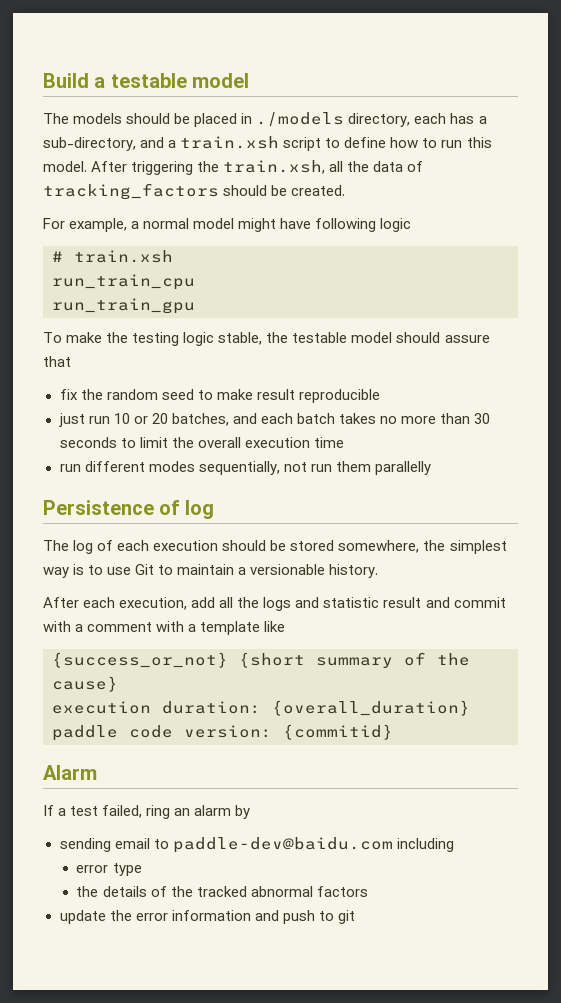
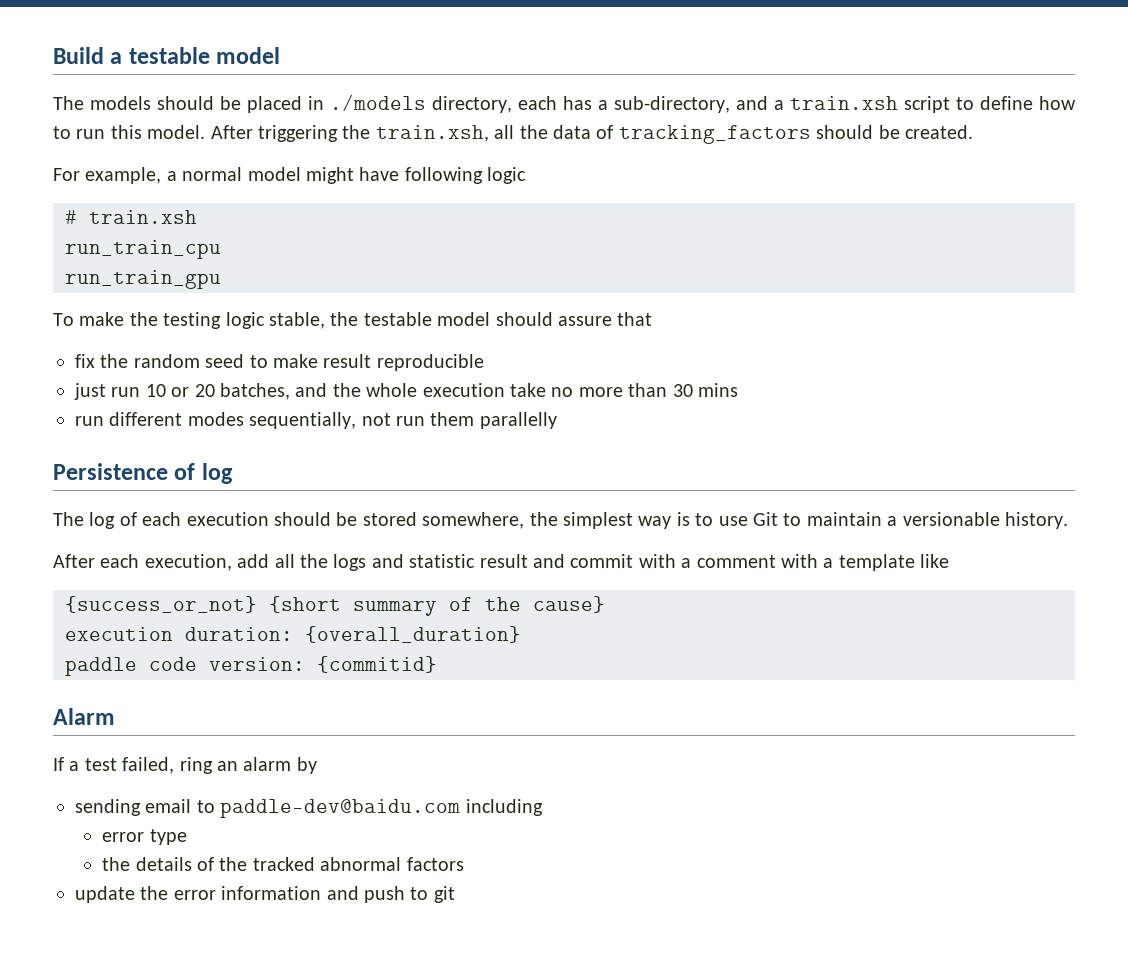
[260,413,491,424] [59,437,344,448] each batch takes no more than 30 seconds to limit the overall execution time -> [332,383,738,397] the whole execution take no more than 30 mins

